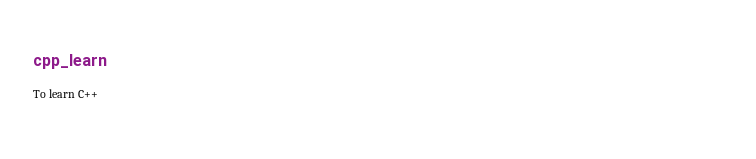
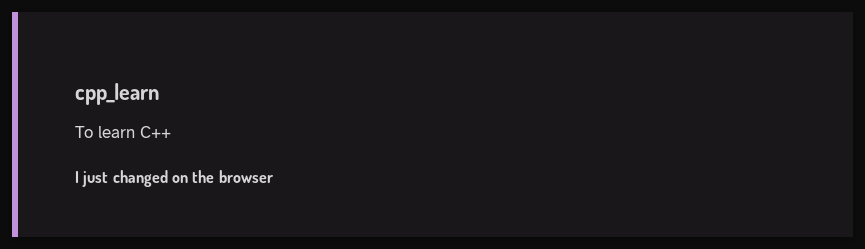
(99, 94) none -> [75,170,273,187] // I just changed on the browser

